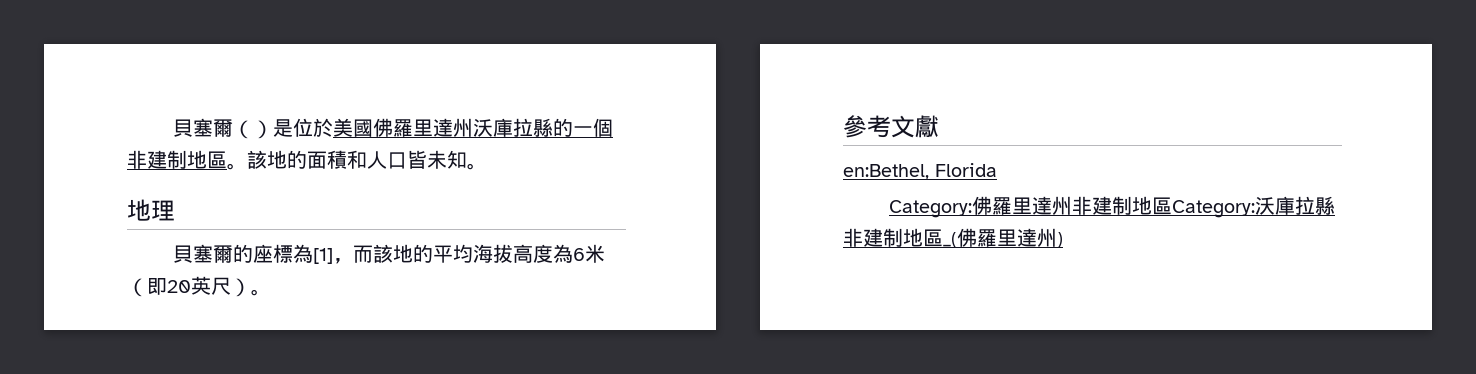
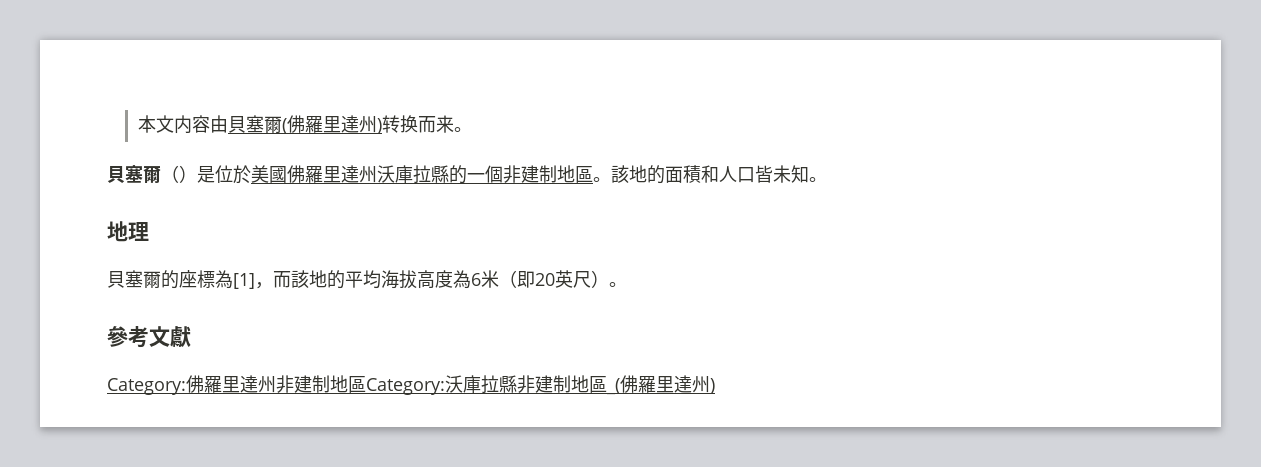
(173, 128) none -> [137,115,472,134] 本文内容由貝塞爾(佛羅里達州)转换而来。 //
[843,163,997,180] // en:Bethel, Florida -> (191, 337) none

